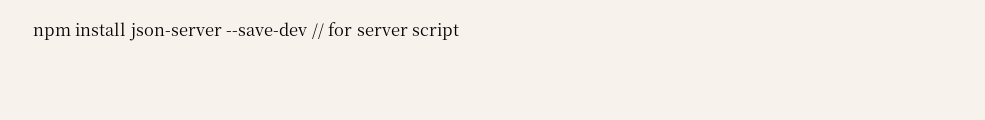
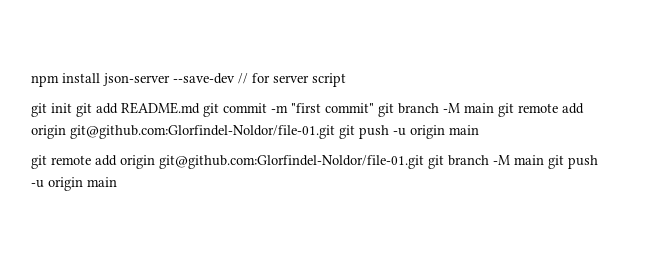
(460, 31) none -> [31,102,584,117] [31,125,479,139] [31,155,598,169] [31,177,117,191] // git init git add README.md git commit -m "first commit" git branch -M main git remote add origin git@github.com:Glorfindel-Noldor/file-01.git git push -u origin main // git remote add origin git@github.com:Glorfindel-Noldor/file-01.git git branch -M main git push -u origin main

